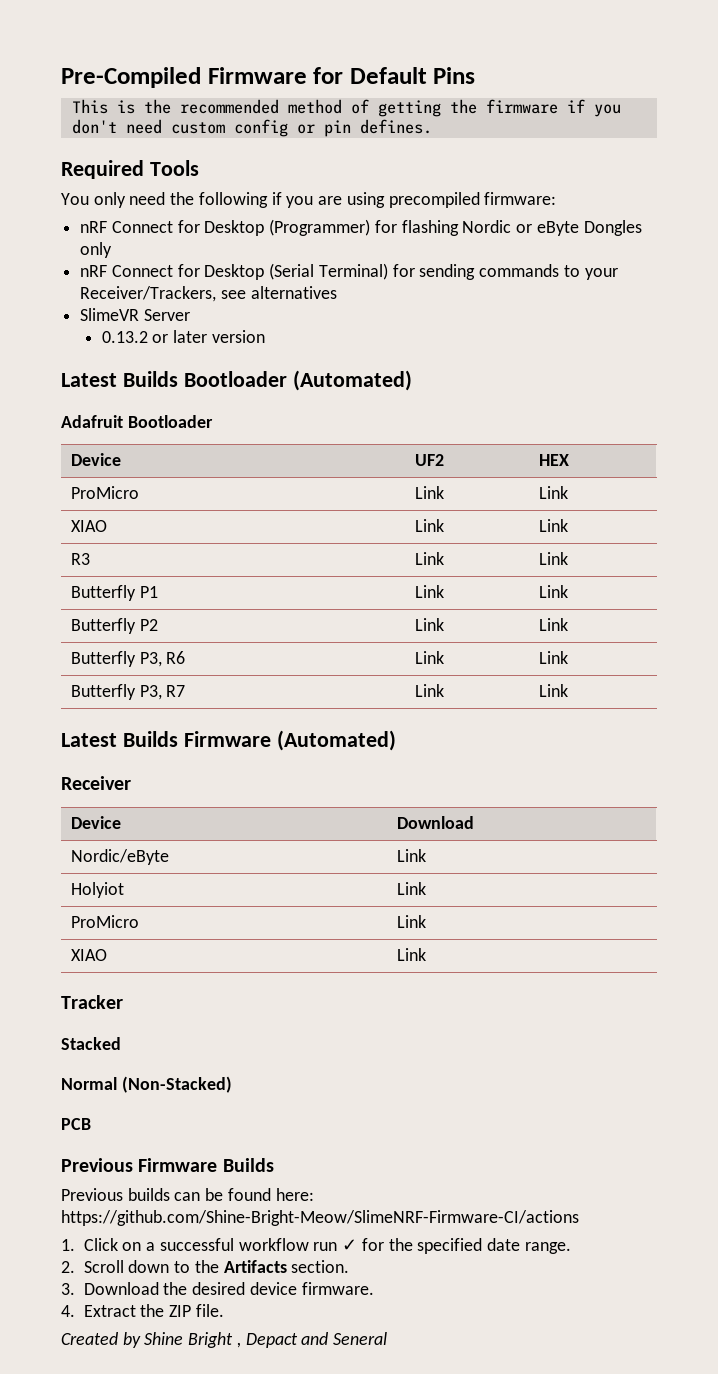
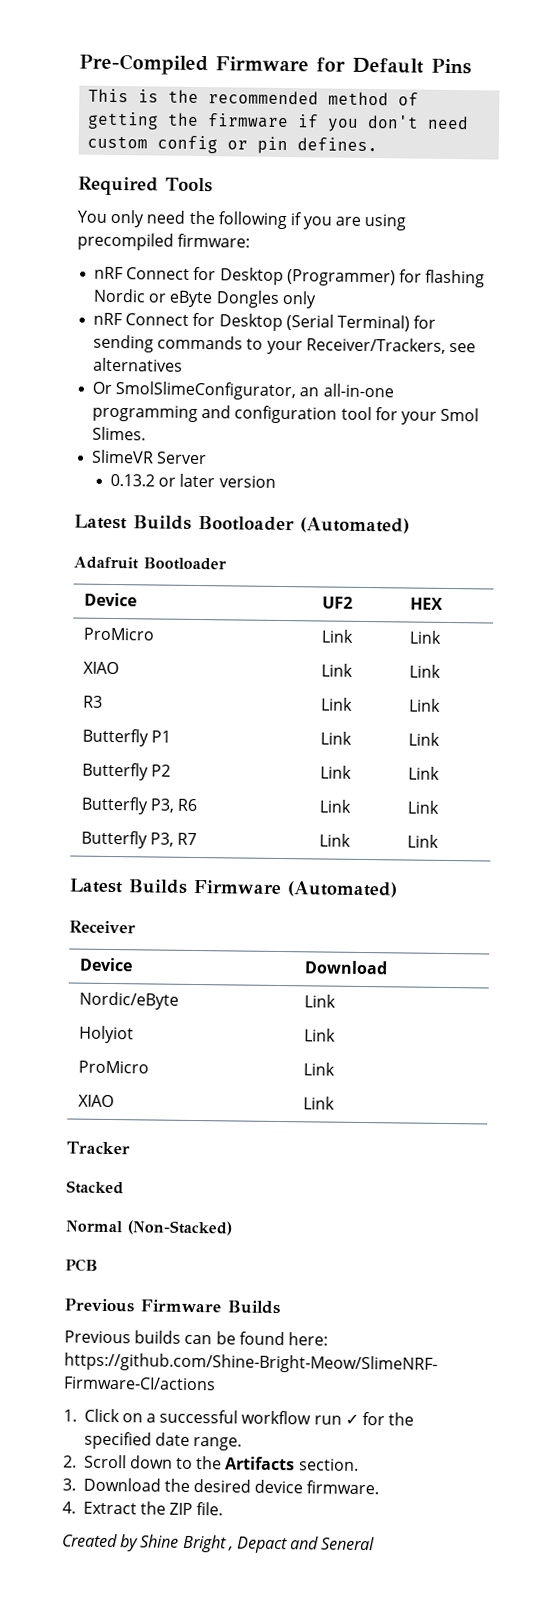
(337, 292) none -> [92,381,394,401] [92,404,480,425] [92,426,147,441] // Or SmolSlimeConfigurator, an all-in-one programming and configuration tool for your Smol Slimes.

